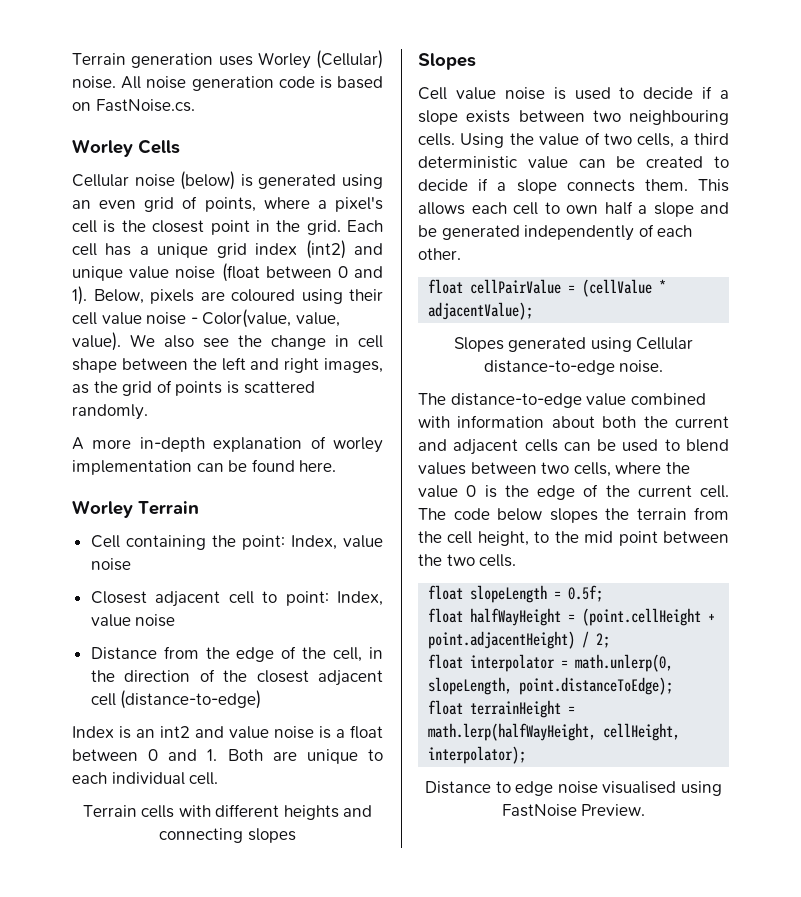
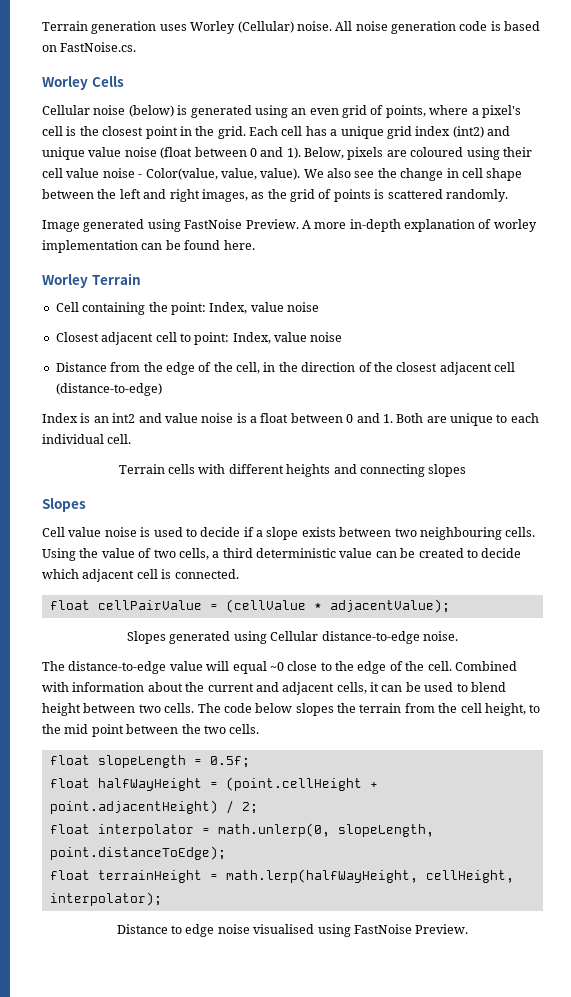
(148, 412) none -> [42,219,299,232] Image generated using FastNoise Preview.
[478,178,729,194] [418,201,729,217] [418,224,693,241] [418,248,461,260] if a slope connects them. This allows each cell to own half a slope and be generated independently of each other. -> [42,569,239,582] which adjacent cell is connected.
[630,393,706,405] combined -> [206,661,517,674] will equal ~0 close to the edge of the cell. Combined
[602,416,637,428] both -> (183, 687) none
[524,439,558,452] cells -> [336,682,379,694] cells, it
[418,462,690,477] [418,484,729,500] values between two cells, where the value 0 is the edge of the current cell. -> [42,703,195,716] height between two cells.

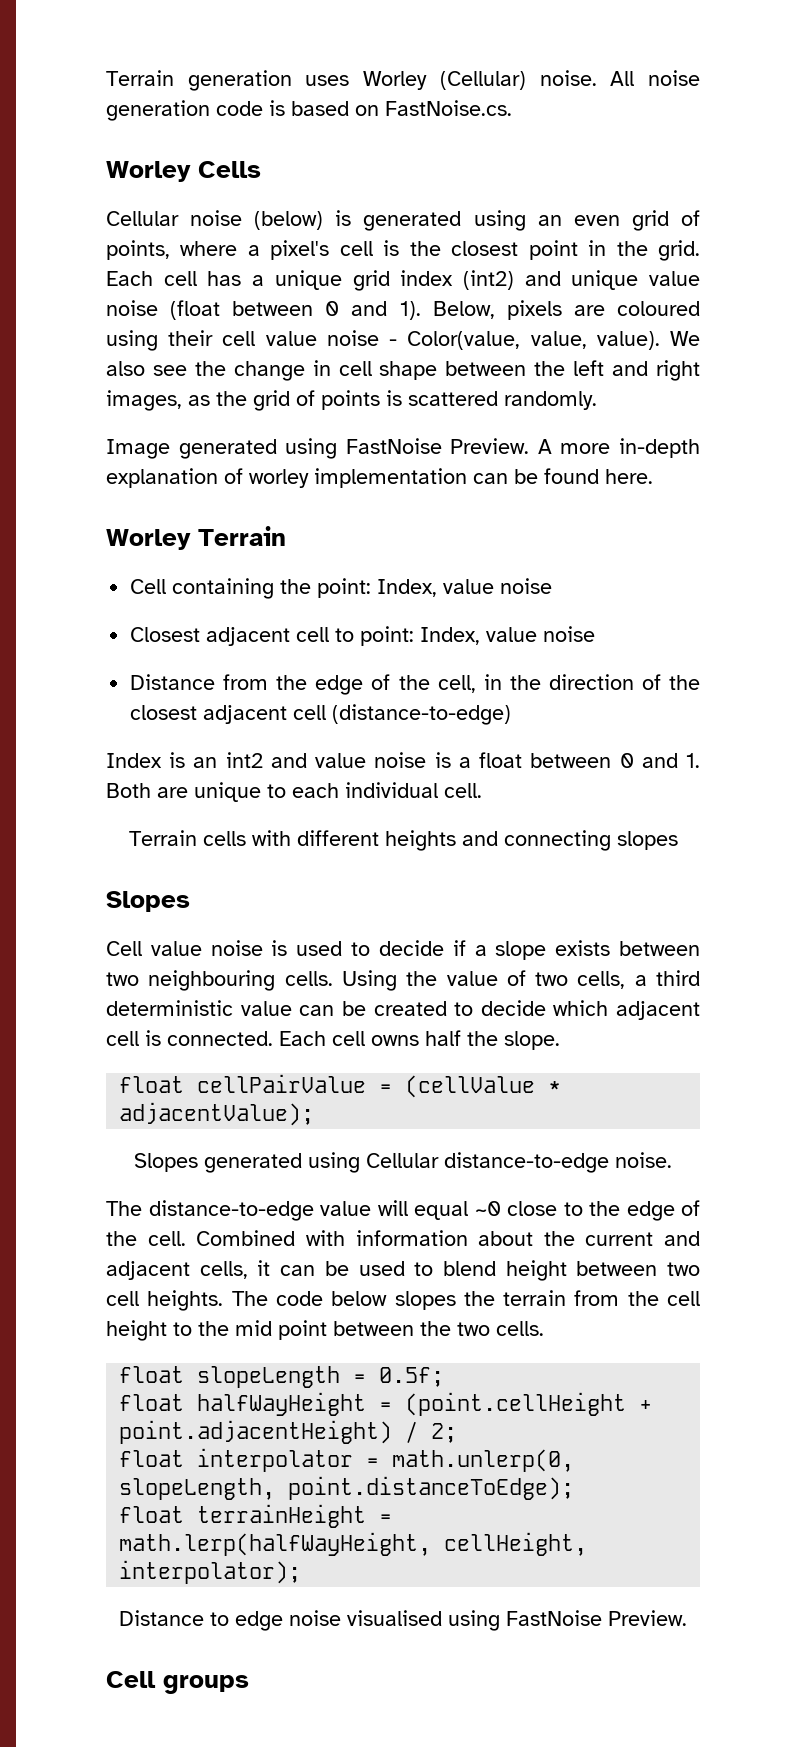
(239, 574) none -> [279,1030,560,1050] Each cell owns half the slope.
[164,703,195,713] cells. -> [106,1290,224,1311] cell heights.
[484,703,526,716] height, -> [106,1320,167,1341] height
(469, 929) none -> [106,1671,249,1694] // Cell groups

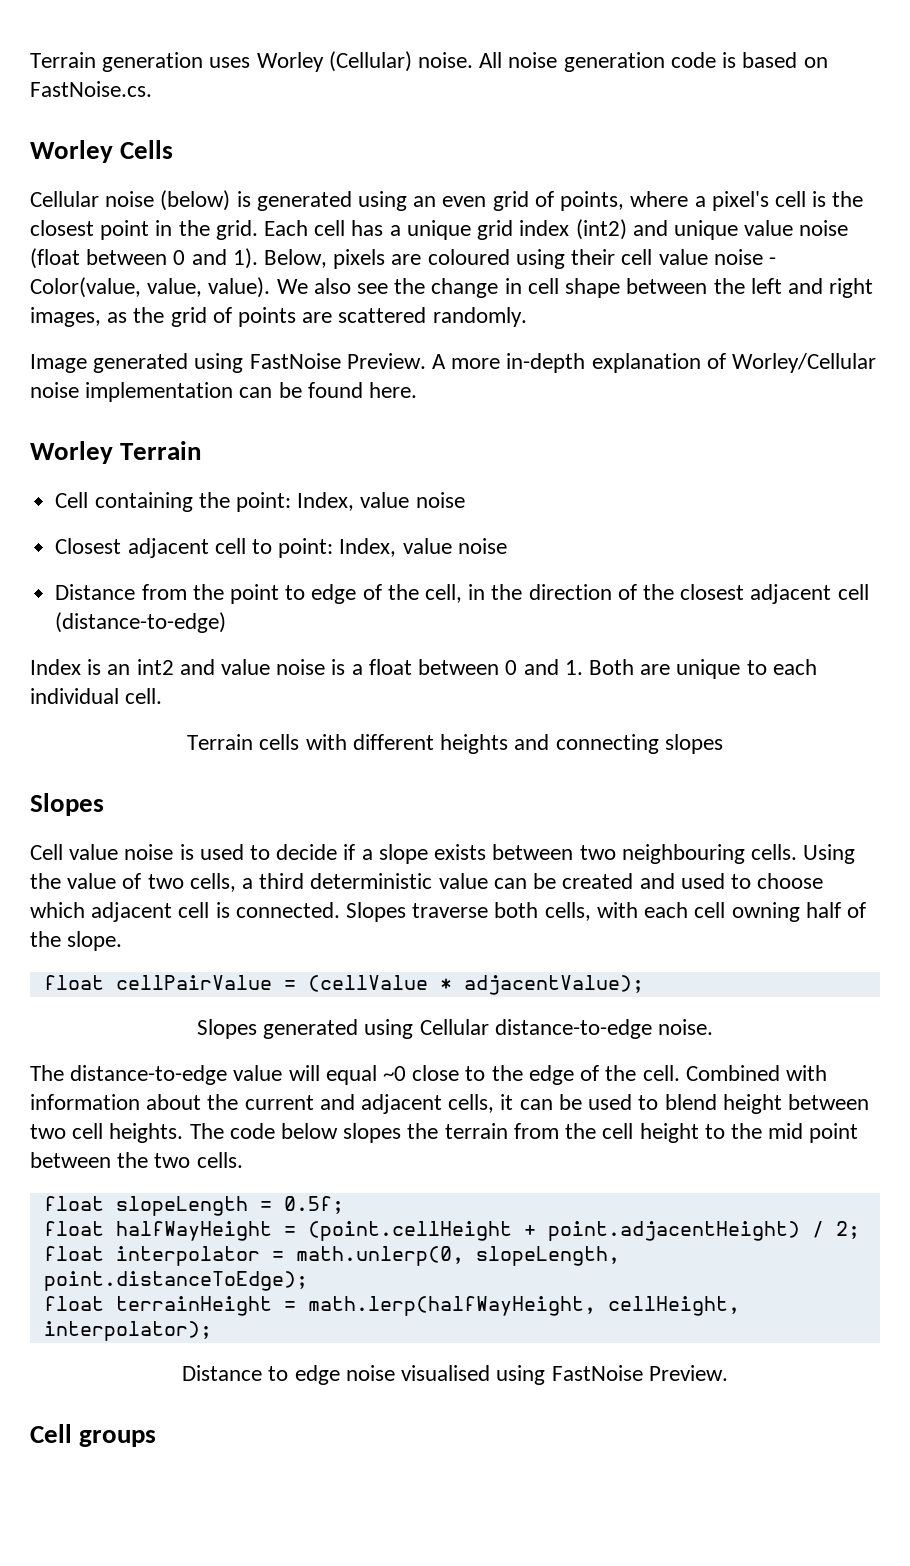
[386,390,402,406] is -> [302,312,333,323] are
[249,469,309,488] worley -> [732,353,877,373] [30,382,79,398] Worley/Cellular noise
(308, 682) none -> [229,584,306,604] point to
[454,1000,546,1016] to decide -> [639,873,824,889] and used to choose
[279,1030,461,1046] Each cell owns half -> [346,902,866,922] Slopes traverse both cells, with each cell owning half of

